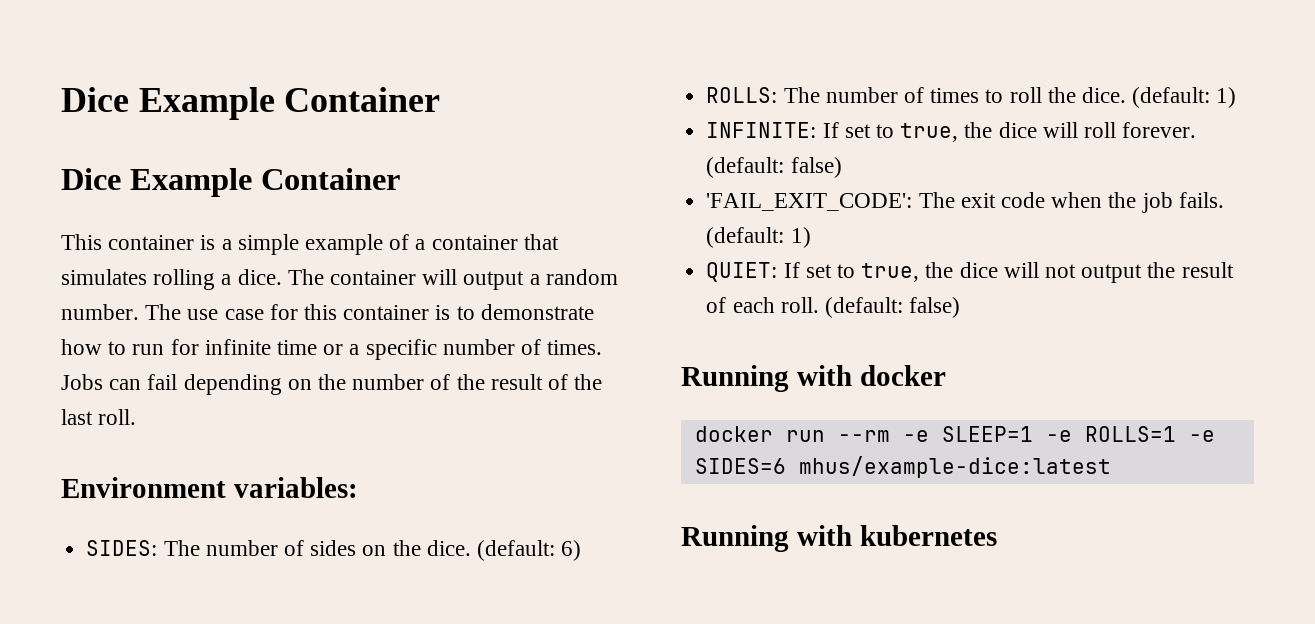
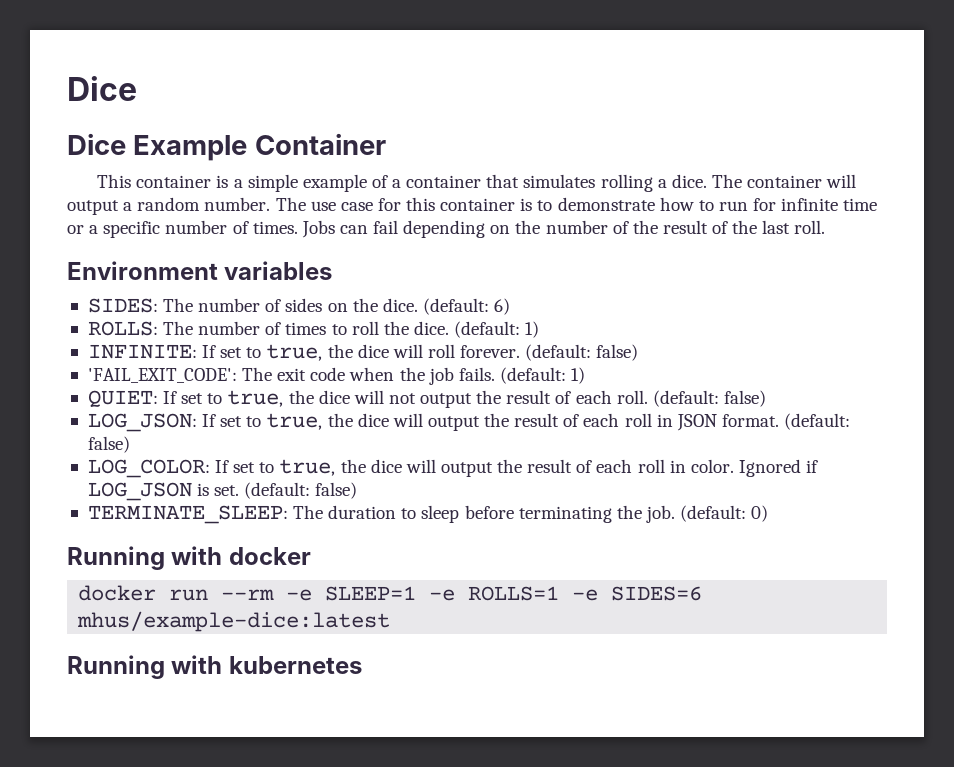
[61,87,441,120] Dice Example Container -> [67,76,137,101] Dice
[233,477,358,498] variables: -> [224,261,333,280] variables
(961, 307) none -> [87,413,851,432] [87,436,130,453] [87,459,819,478] [87,482,358,501] [87,505,769,524] // LOG_JSON: If set to true, the dice will output the result of each roll in JSON format. (default: false) // LOG_COLOR: If set to true, the dice will output the result of each roll in color. Ignored if LOG_JSON is set. (default: false) // TERMINATE_SLEEP: The duration to sleep before terminating the job. (default: 0)

